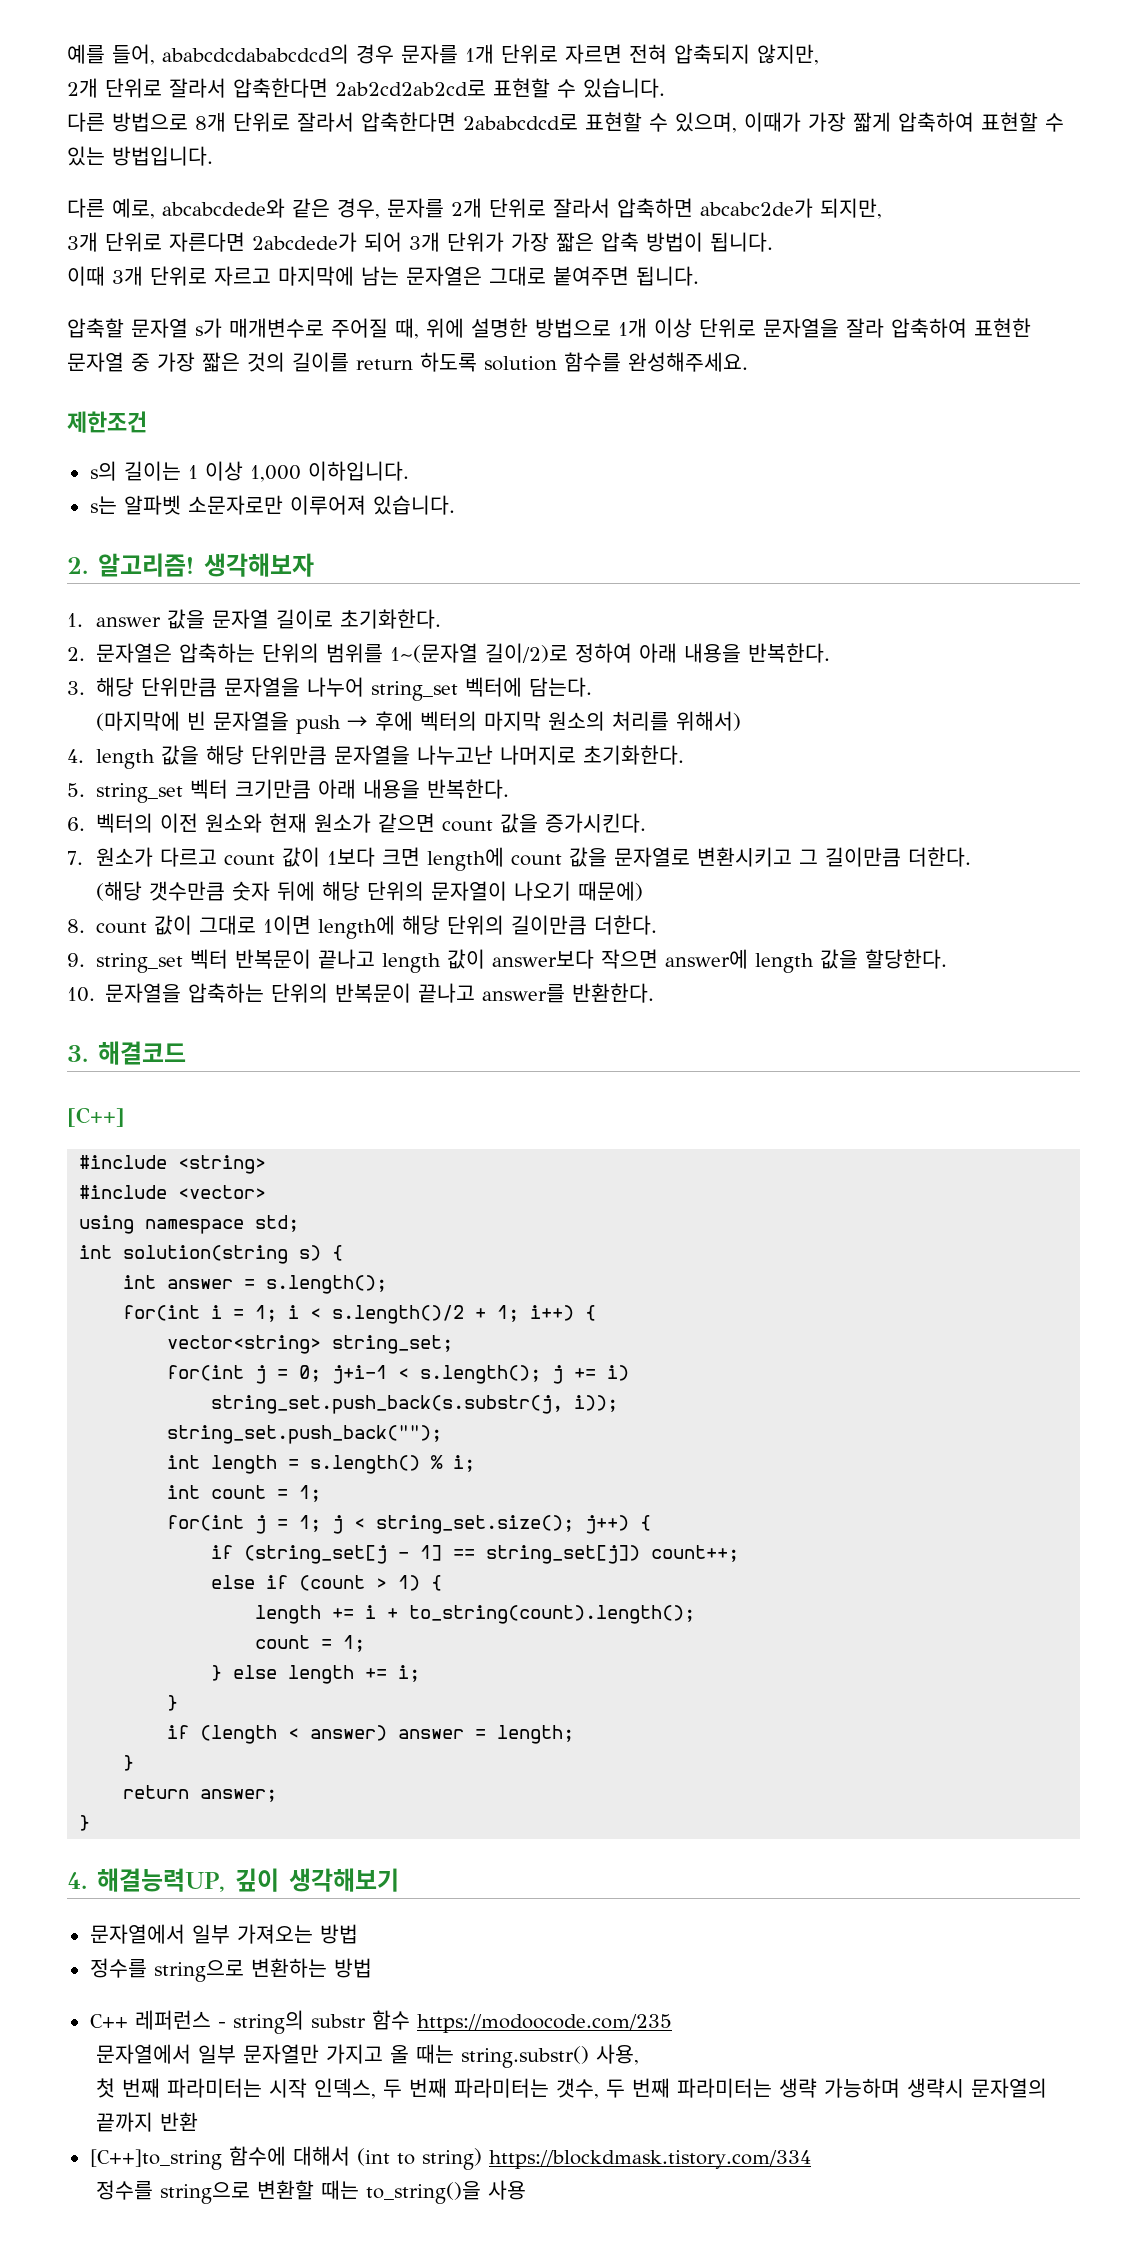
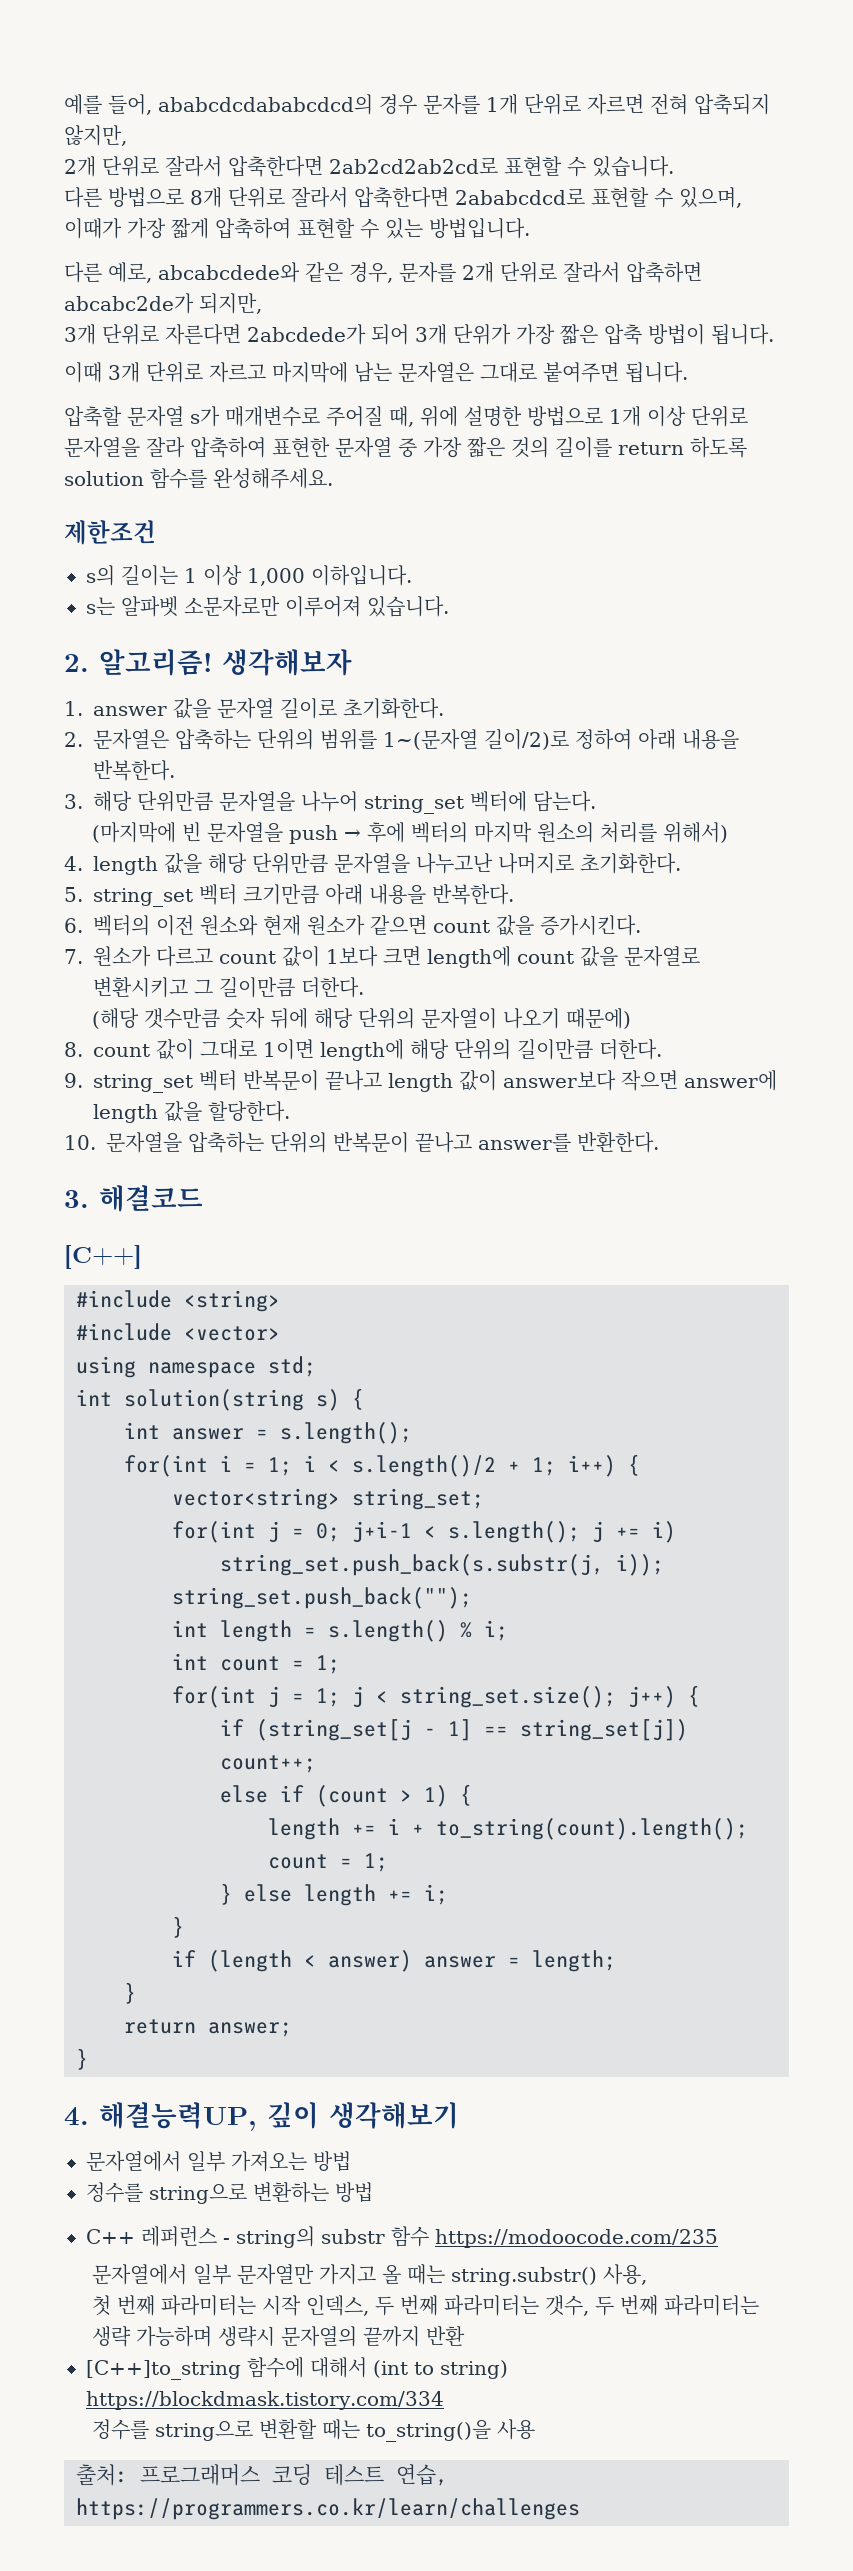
(526, 2190) none -> [76,2464,448,2486] [76,2498,580,2520] // 출처: 프로그래머스 코딩 테스트 연습, https://programmers.co.kr/learn/challenges

